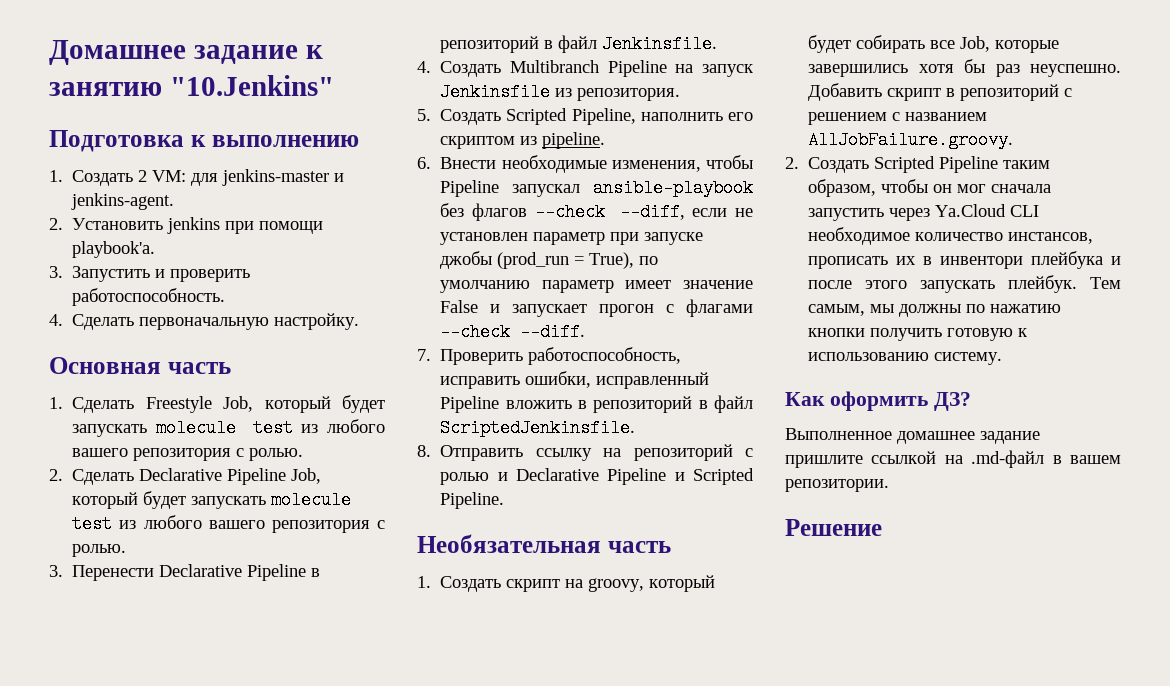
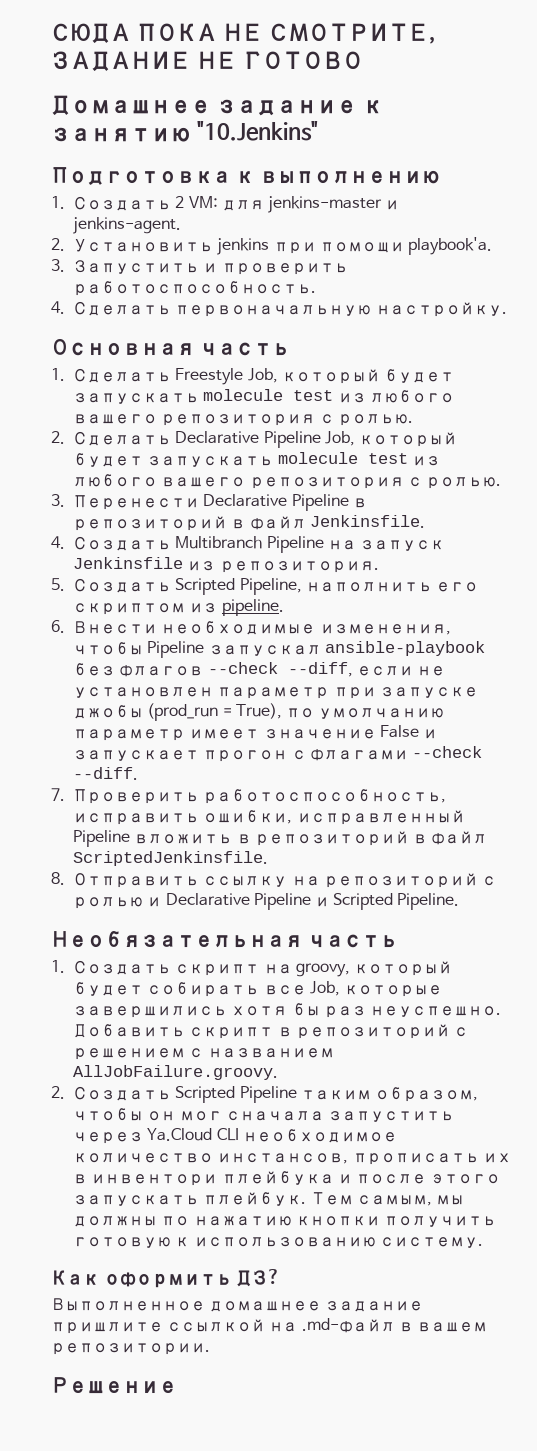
(49, 52) none -> [51,23,436,44] [51,51,363,71] СЮДА ПОКА НЕ СМОТРИТЕ, ЗАДАНИЕ НЕ ГОТОВО //

